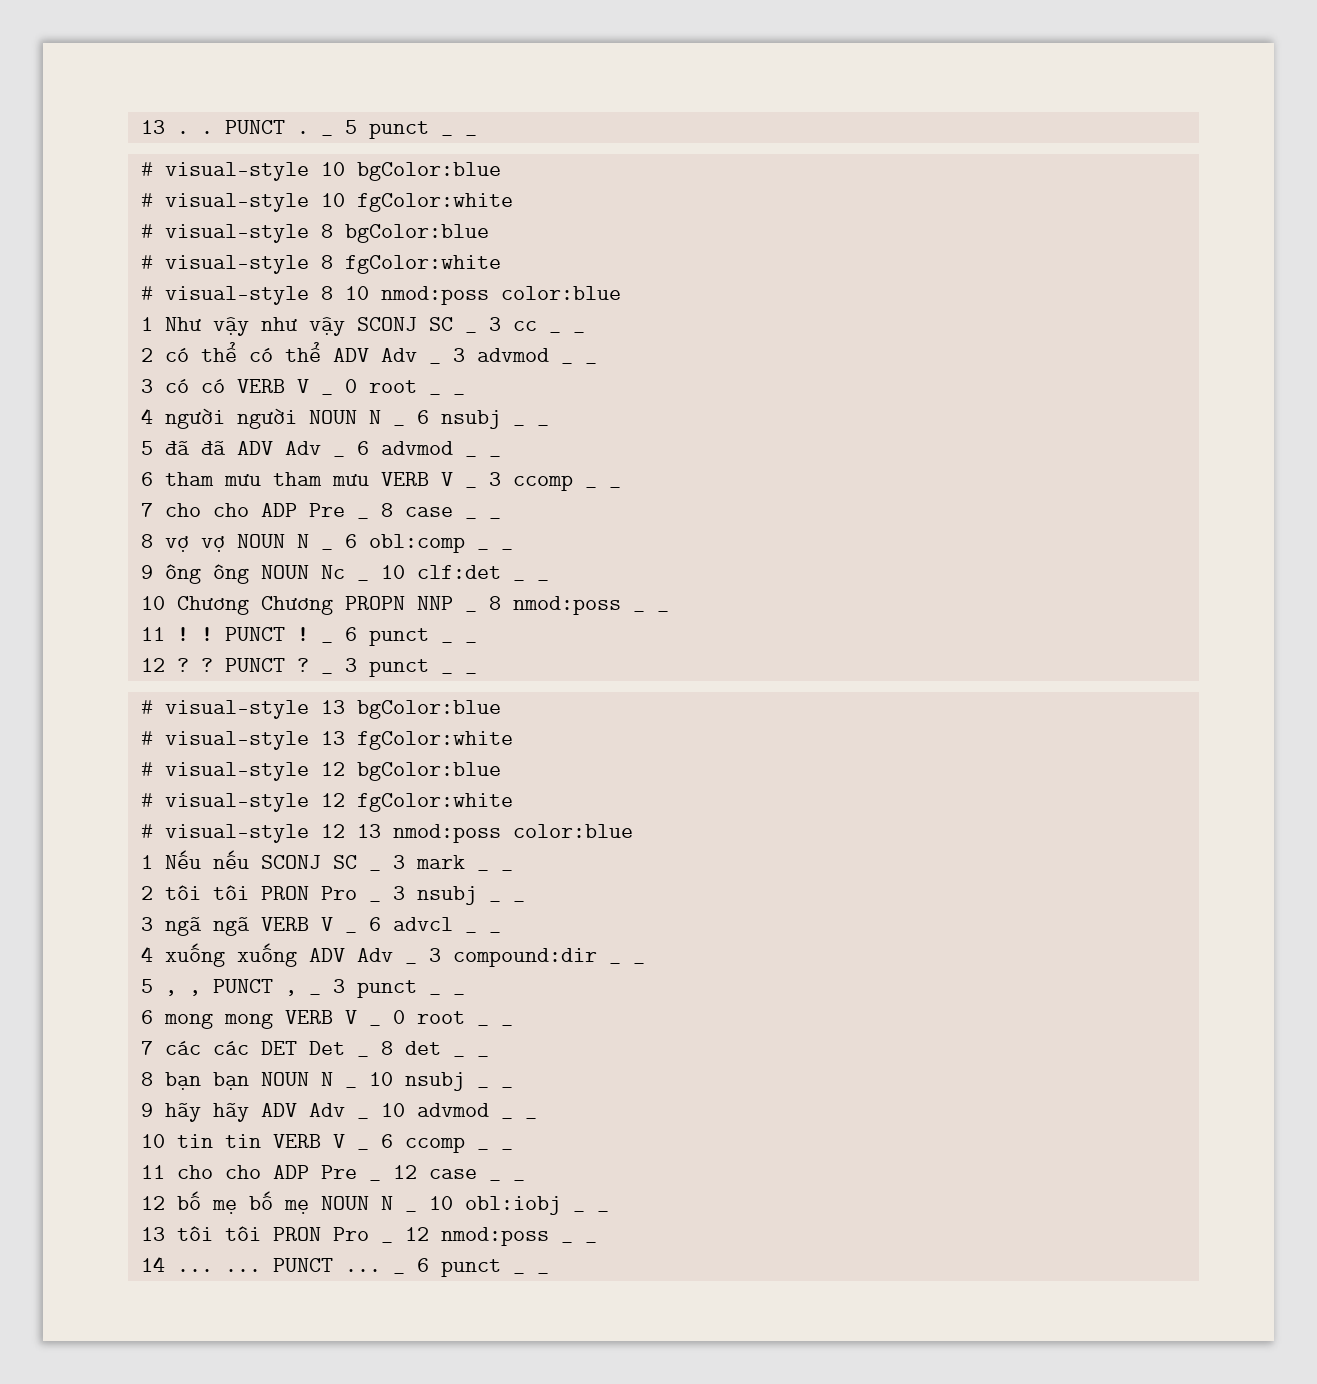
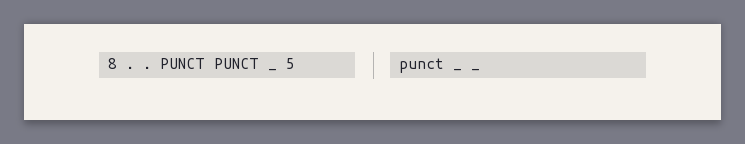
[140,120,165,134] 13 -> [107,58,117,69] 8
[296,131,309,134] . -> [213,58,259,69] PUNCT
[140,162,501,181] [140,193,513,212] [140,224,489,243] [140,255,501,274] [140,286,621,305] [140,317,453,336] [464,331,477,333] [488,317,537,331] [548,331,585,333] [140,342,417,362] [428,362,441,364] [452,348,549,362] [560,362,597,364] [140,379,309,393] [320,393,333,395] [344,379,417,393] [428,393,465,395] [140,408,381,429] [392,424,405,426] [416,410,549,429] [140,441,321,455] [332,455,345,457] [356,441,453,455] [464,455,501,457] [140,472,453,486] [464,486,477,488] [488,472,621,491] [140,503,345,517] [356,517,369,519] [380,503,453,517] [464,517,501,519] [140,534,309,552] [320,548,333,550] [344,534,513,553] [140,564,345,584] [356,579,369,581] [380,565,501,579] [512,579,549,581] [140,596,453,615] [464,610,477,612] [488,596,669,615] [140,627,309,641] [320,641,333,643] [344,627,477,646] [140,658,309,672] [320,672,333,674] [344,658,477,677] [140,700,501,719] [140,731,513,750] [140,762,501,781] [140,793,513,812] [140,824,633,843] [140,850,357,869] [368,869,381,871] [392,855,465,869] [476,869,513,871] [140,885,357,900] [368,900,381,902] [392,886,525,905] [140,917,333,936] [344,931,357,933] [368,917,453,931] [464,931,501,933] [140,943,393,967] [404,962,417,964] [428,948,645,967] [140,979,321,996] [332,979,465,998] [140,1010,357,1029] [368,1024,381,1026] [392,1010,465,1024] [476,1024,513,1026] [140,1041,345,1055] [356,1055,369,1057] [380,1041,441,1055] [452,1055,489,1057] [140,1072,333,1090] [344,1086,357,1088] [368,1072,513,1091] [140,1103,345,1122] [356,1117,369,1119] [380,1103,489,1117] [500,1117,537,1119] [140,1134,345,1148] [356,1148,369,1150] [380,1134,513,1153] [140,1165,357,1179] [368,1179,381,1181] [392,1165,477,1179] [488,1179,525,1181] [140,1191,393,1214] [404,1210,417,1212] [428,1196,609,1215] [140,1226,369,1241] [380,1241,393,1243] [404,1227,597,1246] [140,1256,381,1272] [392,1272,405,1274] [416,1258,549,1277] // # visual-style 10 bgColor:blue // # visual-style 10 fgColor:white // # visual-style 8 bgColor:blue // # visual-style 8 fgColor:white // # visual-style 8 10 nmod:poss color:blue // 1 Như vậy như vậy SCONJ SC _ 3 cc _ _ // 2 có thể có thể ADV Adv _ 3 advmod _ _ // 3 có có VERB V _ 0 root _ _ // 4 người người NOUN N _ 6 nsubj _ _ // 5 đã đã ADV Adv _ 6 advmod _ _ // 6 tham mưu tham mưu VERB V _ 3 ccomp _ _ // 7 cho cho ADP Pre _ 8 case _ _ // 8 vợ vợ NOUN N _ 6 obl:comp _ _ // 9 ông ông NOUN Nc _ 10 clf:det _ _ // 10 Chương Chương PROPN NNP _ 8 nmod:poss _ _ // 11 ! ! PUNCT ! _ 6 punct _ _ // 12 ? ? PUNCT ? _ 3 punct _ _ // # visual-style 13 bgColor:blue // # visual-style 13 fgColor:white // # visual-style 12 bgColor:blue // # visual-style 12 fgColor:white // # visual-style 12 13 nmod:poss color:blue // 1 Nếu nếu SCONJ SC _ 3 mark _ _ // 2 tôi tôi PRON Pro _ 3 nsubj _ _ // 3 ngã ngã VERB V _ 6 advcl _ _ // 4 xuống xuống ADV Adv _ 3 compound:dir _ _ // 5 , , PUNCT , _ 3 punct _ _ // 6 mong mong VERB V _ 0 root _ _ // 7 các các DET Det _ 8 det _ _ // 8 bạn bạn NOUN N _ 10 nsubj _ _ // 9 hãy hãy ADV Adv _ 10 advmod _ _ // 10 tin tin VERB V _ 6 ccomp _ _ // 11 cho cho ADP Pre _ 12 case _ _ // 12 bố mẹ bố mẹ NOUN N _ 10 obl:iobj _ _ // 13 tôi tôi PRON Pro _ 12 nmod:poss _ _ // 14 ... ... PUNCT ... _ 6 punct _ _ -> (480, 69) none

